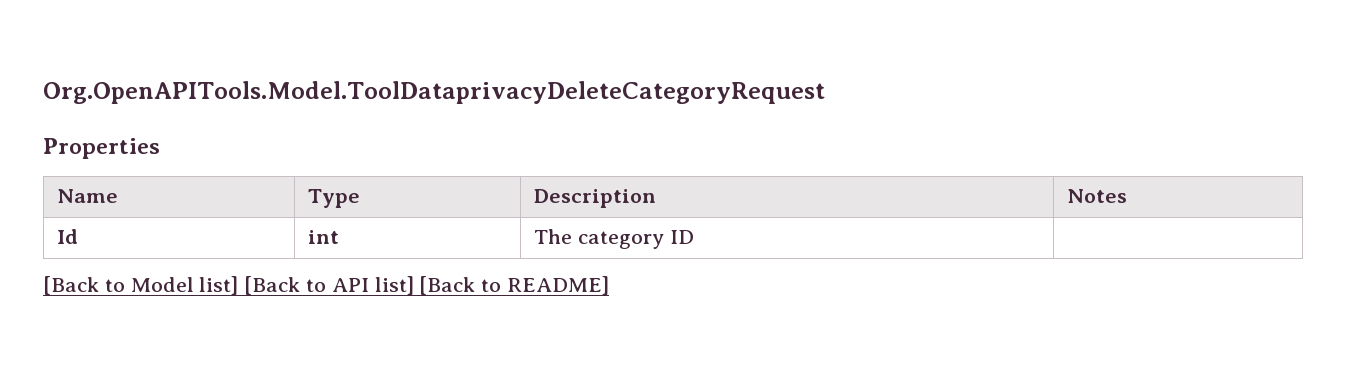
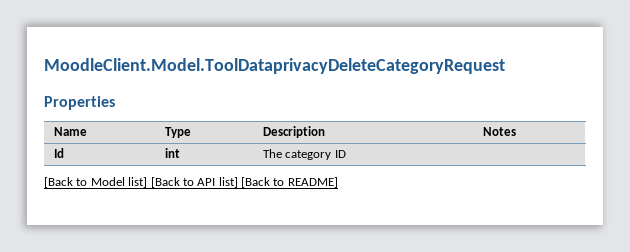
[43,81,825,104] Org.OpenAPITools.Model.ToolDataprivacyDeleteCategoryRequest -> [44,58,505,74] MoodleClient.Model.ToolDataprivacyDeleteCategoryRequest

